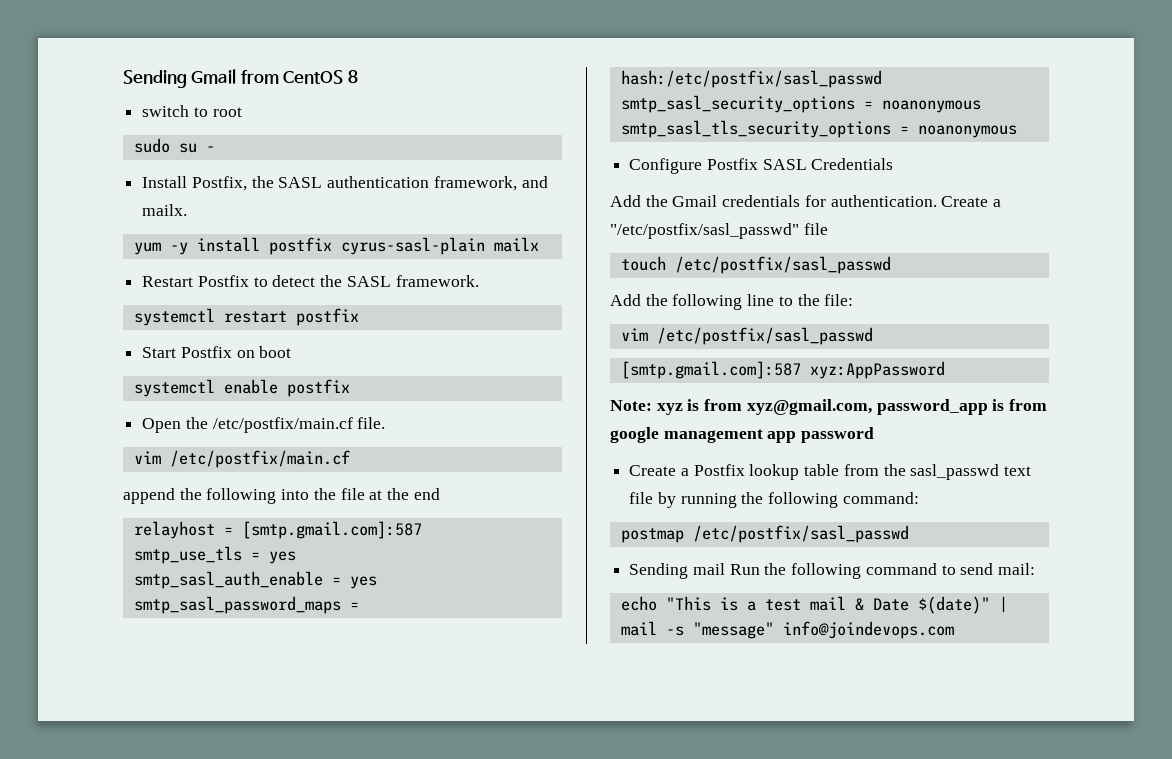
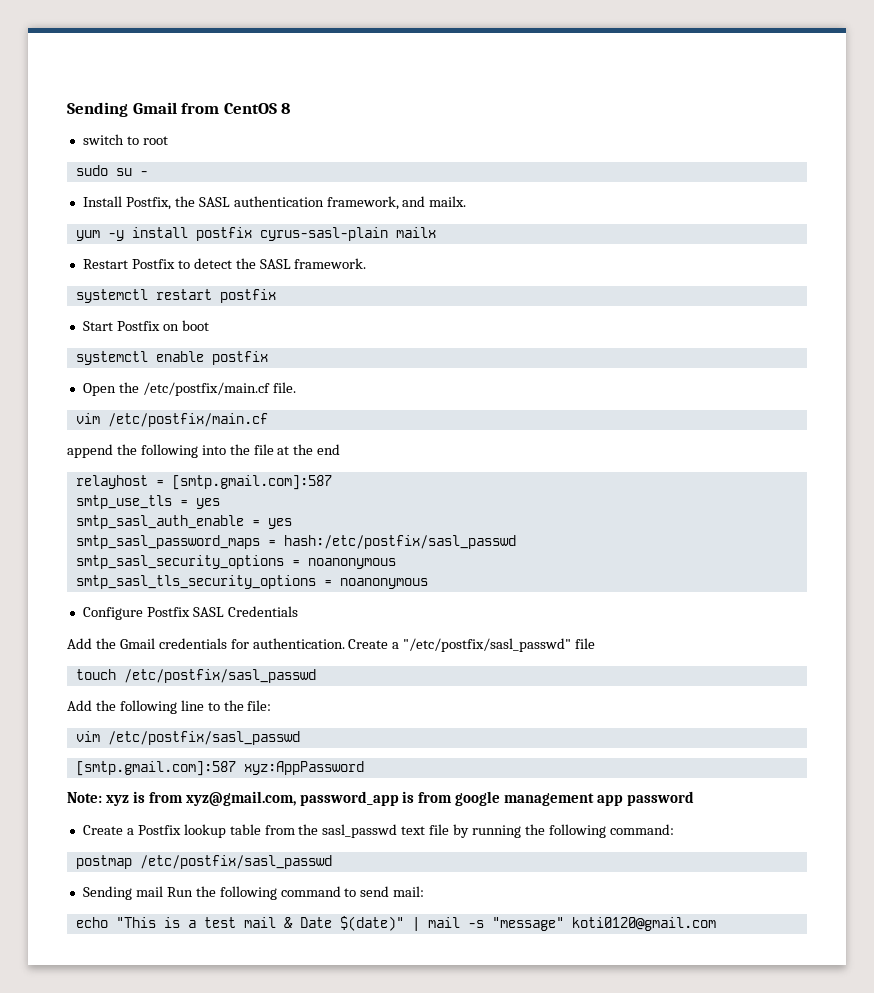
[782,621,954,639] info@joindevops.com -> [571,917,716,931] koti0120@gmail.com

